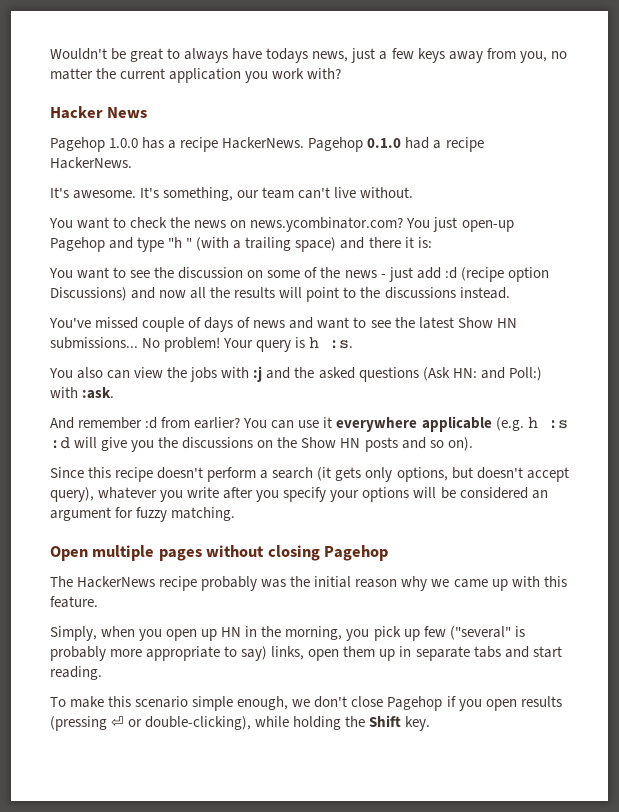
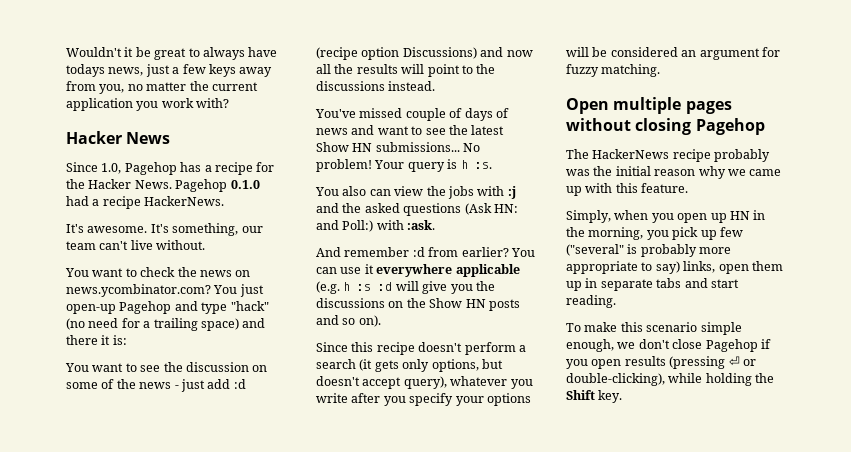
(107, 54) none -> [124,47,134,57] it
[50,137,305,152] Pagehop 1.0.0 has a recipe HackerNews. -> [66,162,275,175] [66,179,172,189] Since 1.0, Pagehop has a recipe for the Hacker News.
[168,237,230,251] "h " (with -> [230,301,269,311] [66,318,140,330] "hack" (no need for

